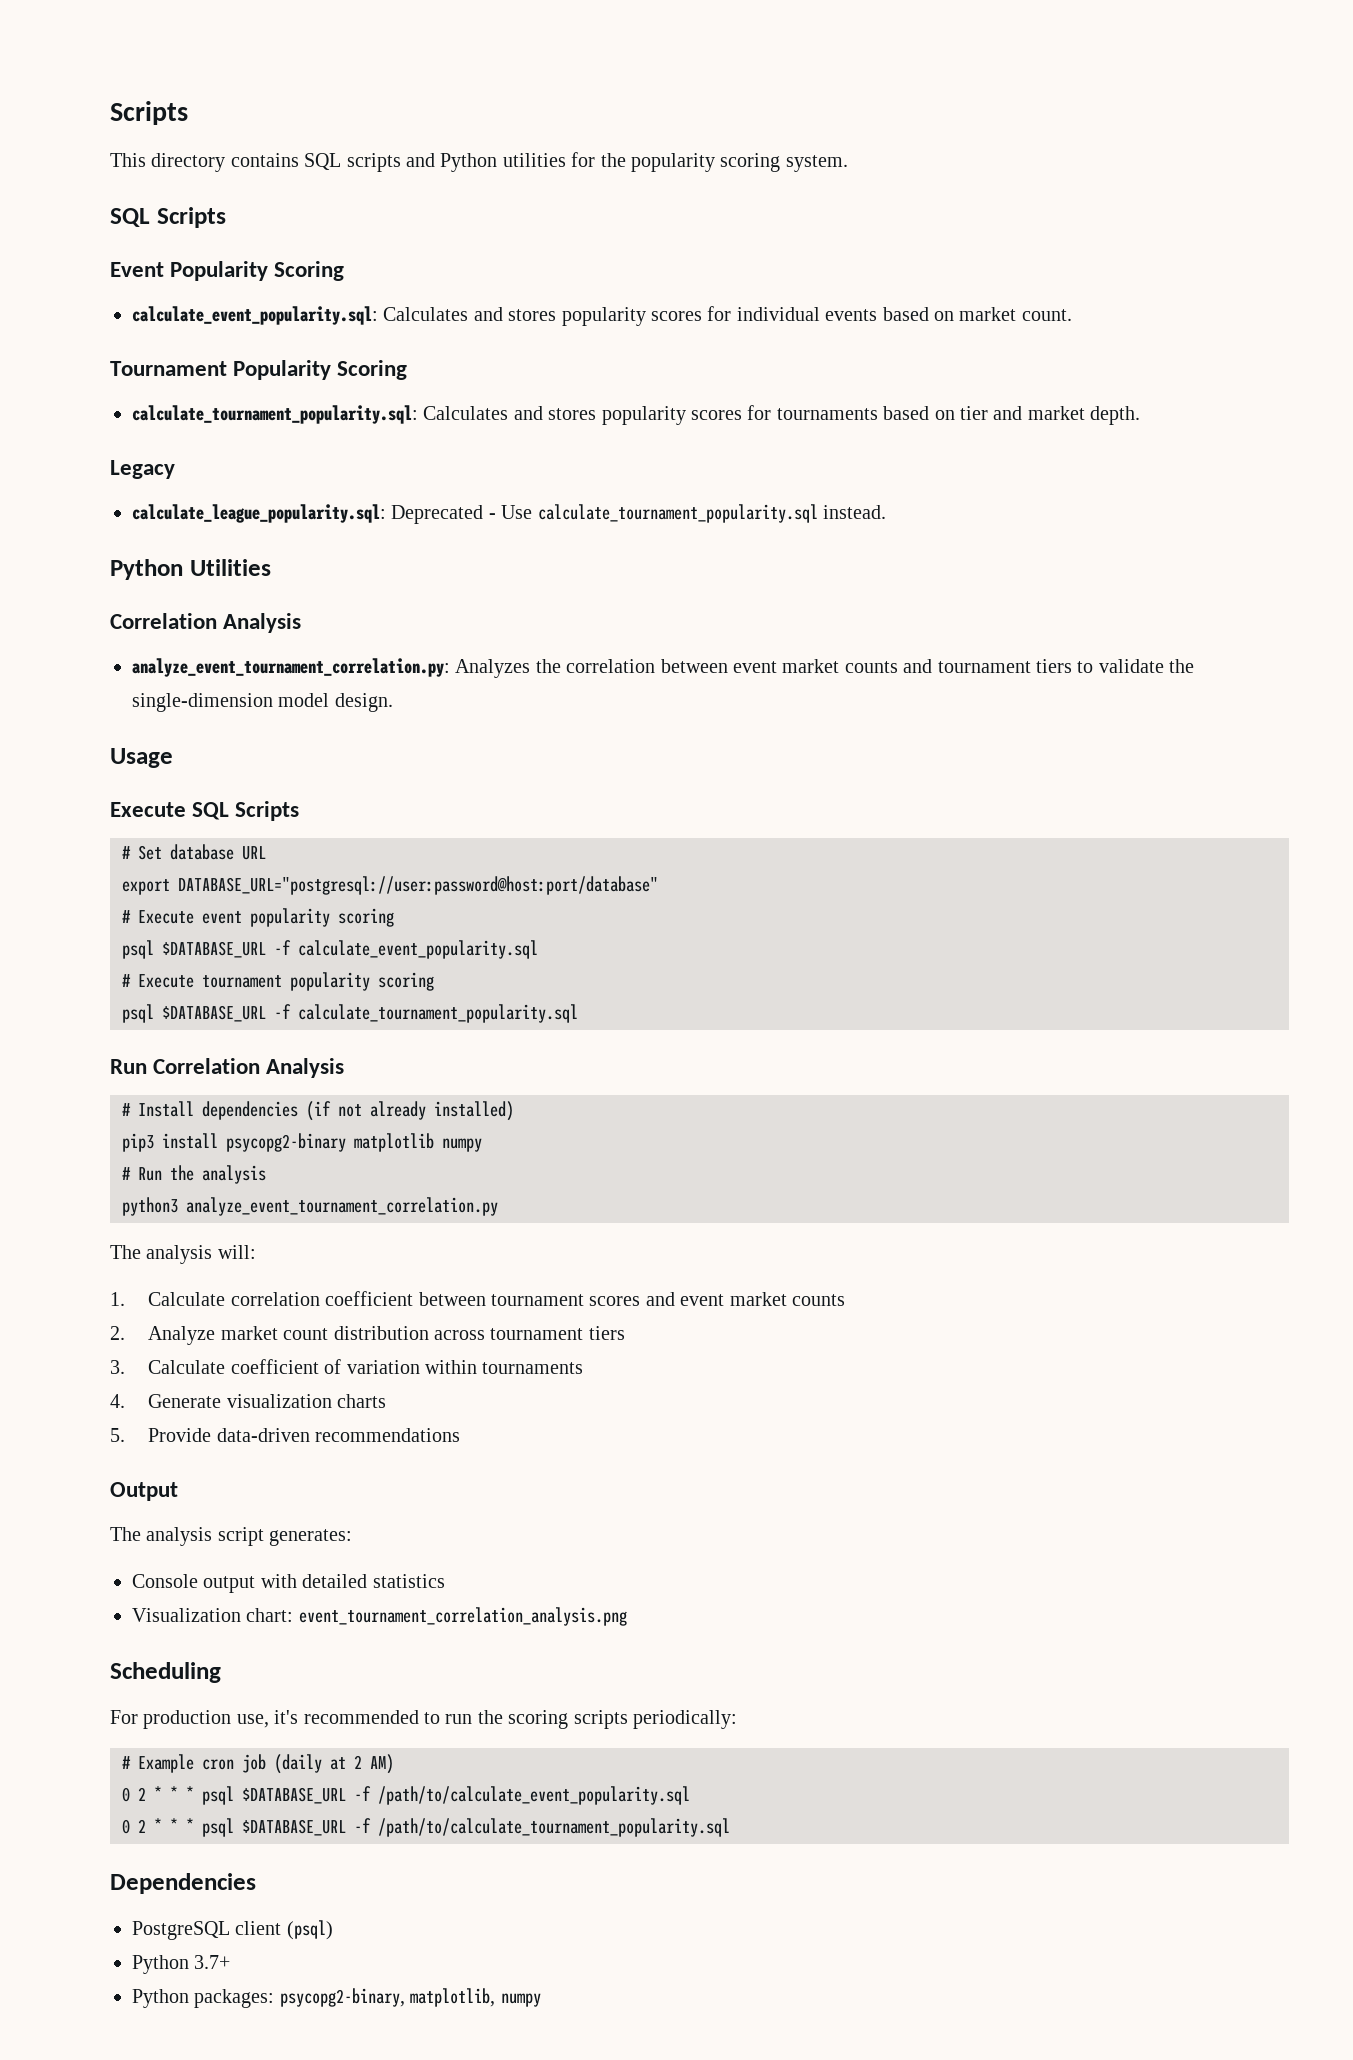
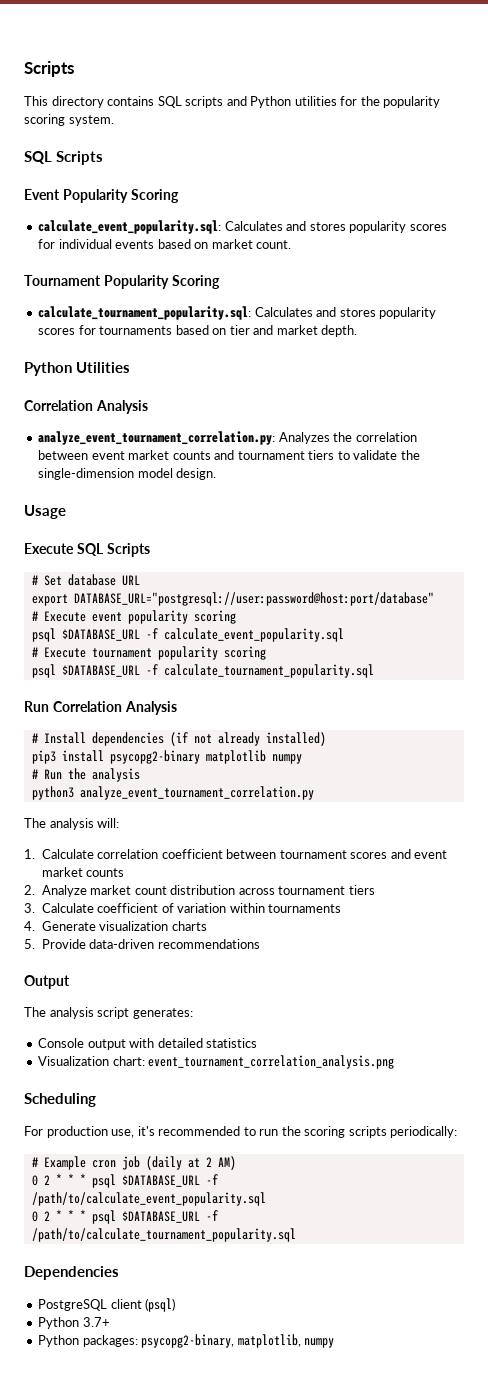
[110,460,175,479] [132,504,886,524] // Legacy // calculate_league_popularity.sql: Deprecated - Use calculate_tournament_popularity.sql instead. -> (358, 331) none

